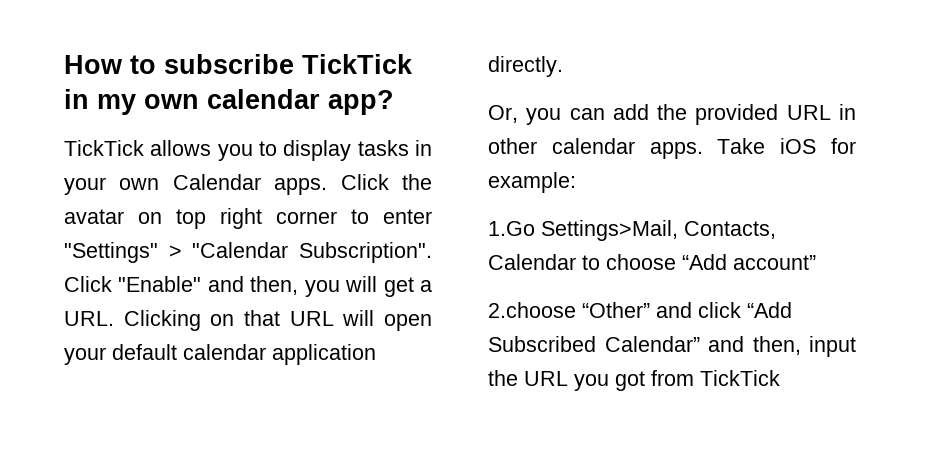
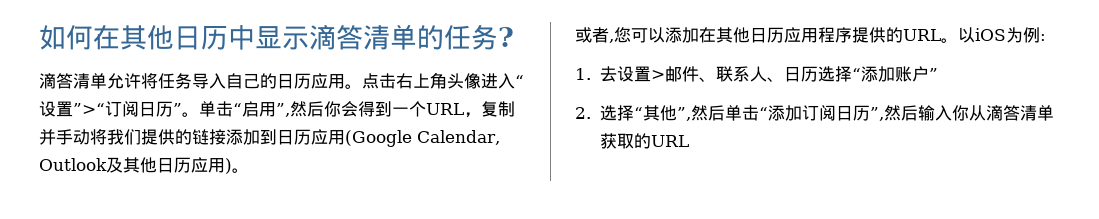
[64,54,413,74] [64,89,394,115] [64,140,432,161] [64,174,432,195] [64,208,432,229] [64,242,432,263] [64,276,432,297] [64,310,432,331] [64,344,376,365] [488,56,563,77] [488,104,856,125] [488,138,856,159] [488,172,576,193] [488,220,776,241] [488,254,816,270] [488,302,792,318] [488,336,856,357] [488,370,780,391] How to subscribe TickTick in my own calendar app? // TickTick allows you to display tasks in your own Calendar apps. Click the avatar on top right corner to enter "Settings" > "Calendar Subscription". Click "Enable" and then, you will get a URL. Clicking on that URL will open your default calendar application directly. // Or, you can add the provided URL in other calendar apps. Take iOS for example: // 1.Go Settings>Mail, Contacts, Calendar to choose “Add account” // 2.choose “Other” and click “Add Subscribed Calendar” and then, input the URL you got from TickTick -> [39,24,514,50] [39,72,524,89] [39,101,515,118] [39,129,500,147] [39,157,249,174] [575,27,1046,43] [575,66,938,82] [575,105,1054,121] [599,133,689,149] 如何在其他日历中显示滴答清单的任务? // 滴答清单允许将任务导入自己的日历应用。点击右上角头像进入“设置”>“订阅日历”。单击“启用”,然后你会得到一个URL，复制并手动将我们提供的链接添加到日历应用(Google Calendar, Outlook及其他日历应用)。 // 或者,您可以添加在其他日历应用程序提供的URL。以iOS为例: // 1.去设置>邮件、联系人、日历选择“添加账户” // 2.选择“其他”,然后单击“添加订阅日历”,然后输入你从滴答清单获取的URL

